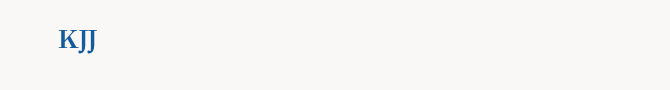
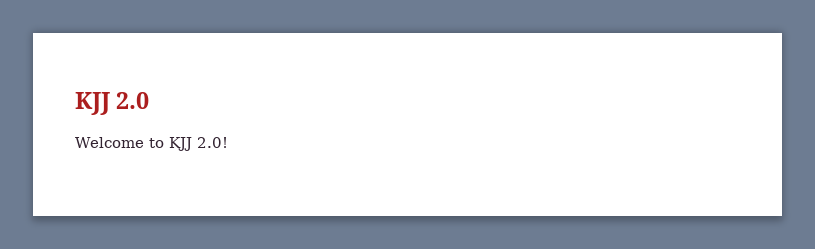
[58,30,97,54] KJJ -> [75,92,150,115] [75,137,228,151] KJJ 2.0 // Welcome to KJJ 2.0!

